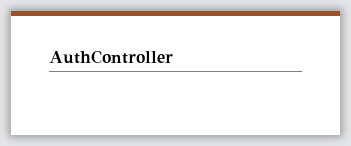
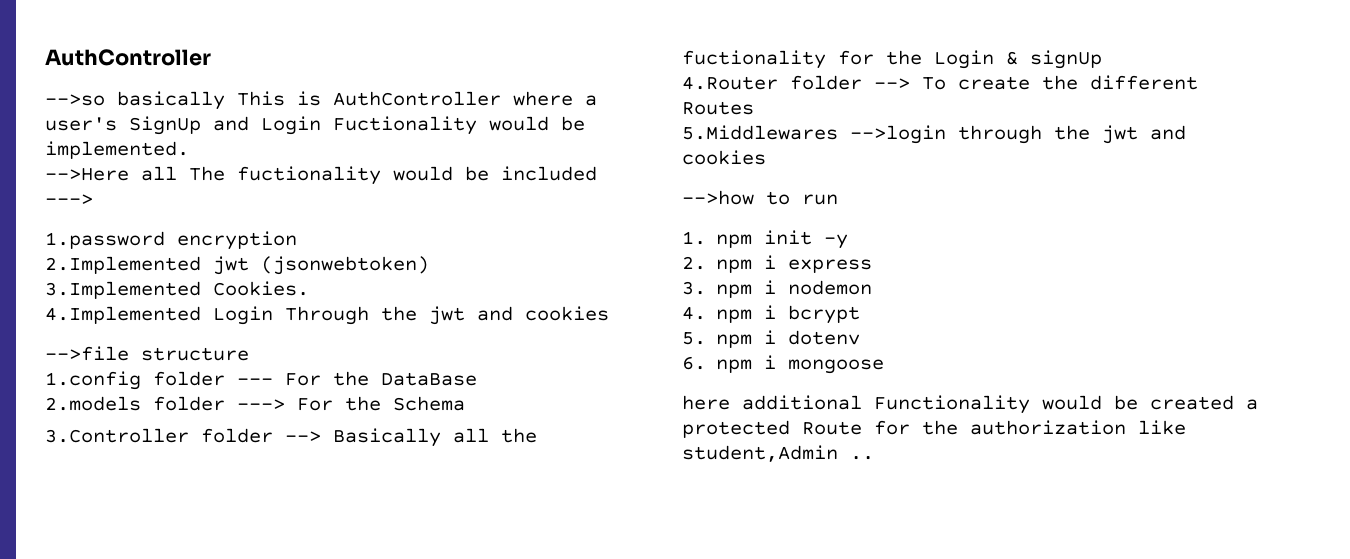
[49,50,173,64] AuthController -> [45,49,211,66] [45,91,597,110] [45,116,585,135] [45,141,189,159] [45,166,597,185] [45,194,93,205] [45,231,297,250] [45,256,429,275] [45,281,309,299] [45,306,609,325] [45,346,249,361] [45,371,477,390] [45,396,465,411] [45,428,537,447] [682,50,1102,69] [682,75,1198,90] [682,101,754,115] [682,125,1186,144] [682,150,766,165] [682,190,838,205] [682,230,849,249] [682,255,873,273] [682,280,873,298] [682,305,861,324] [682,330,861,348] [682,355,885,374] [682,395,1258,414] [682,420,1186,438] [682,445,874,462] AuthController // -->so basically This is AuthController where a user's SignUp and Login Fuctionality would be implemented. // -->Here all The fuctionality would be included ---> // 1.password encryption // 2.Implemented jwt (jsonwebtoken) // 3.Implemented Cookies. // 4.Implemented Login Through the jwt and cookies // -->file structure // 1.config folder --- For the DataBase // 2.models folder ---> For the Schema // 3.Controller folder --> Basically all the fuctionality for the Login & signUp // 4.Router folder --> To create the different Routes // 5.Middlewares -->login through the jwt and cookies // -->how to run // 1. npm init -y // 2. npm i express // 3. npm i nodemon // 4. npm i bcrypt // 5. npm i dotenv // 6. npm i mongoose // here additional Functionality would be created a protected Route for the authorization like student,Admin ..

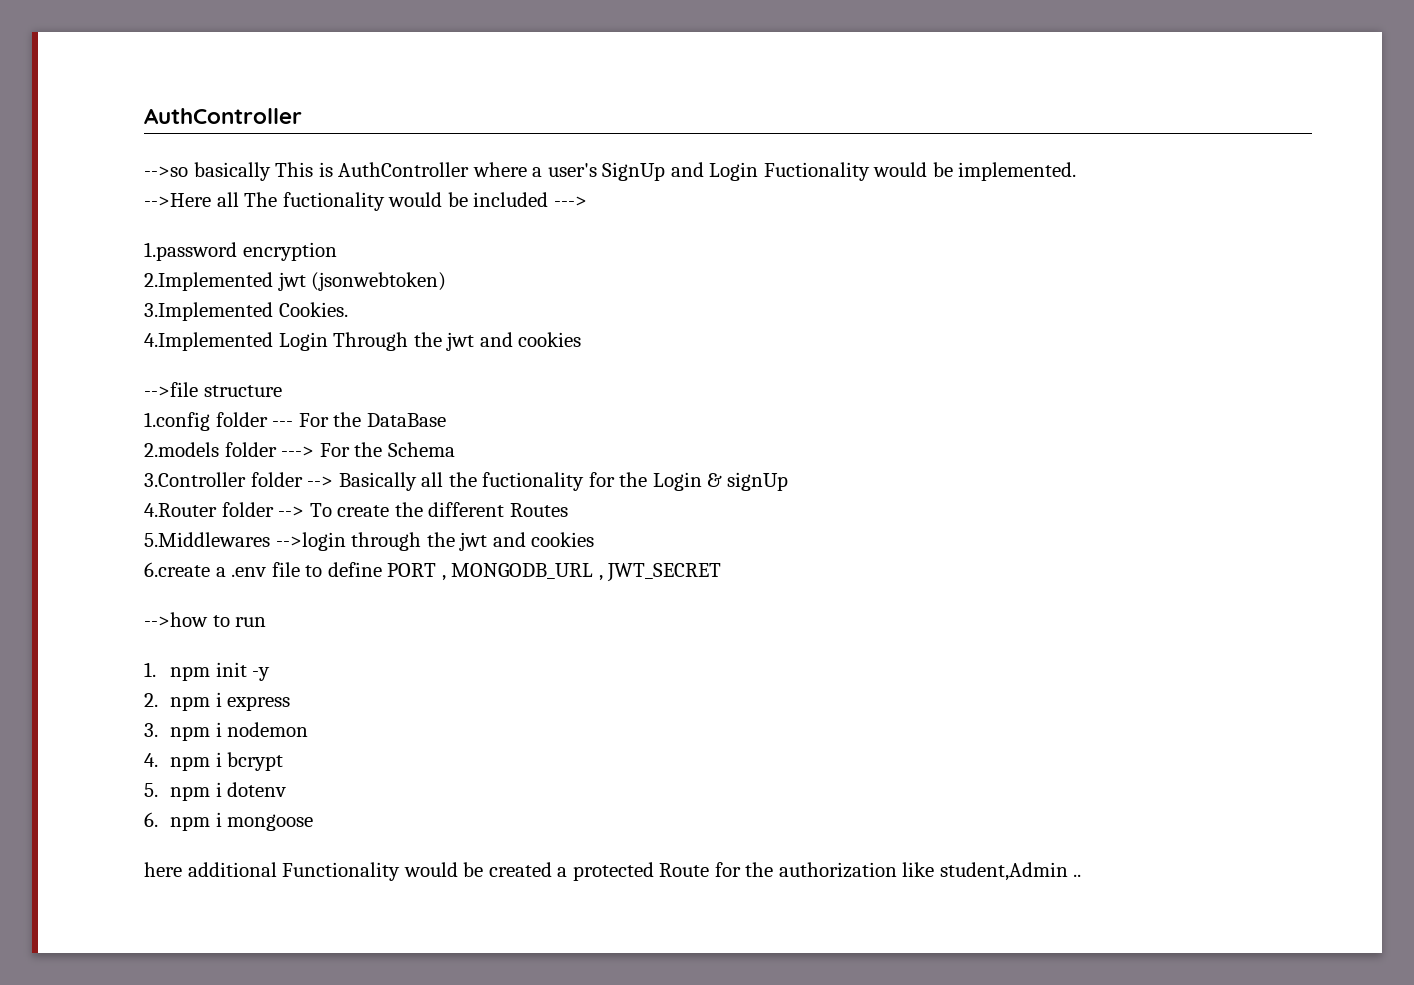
(766, 157) none -> [144,562,722,582] // 6.create a .env file to define PORT , MONGODB_URL , JWT_SECRET

